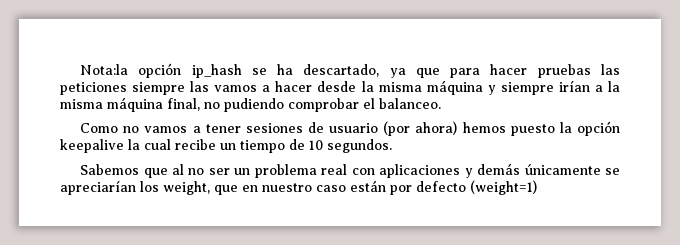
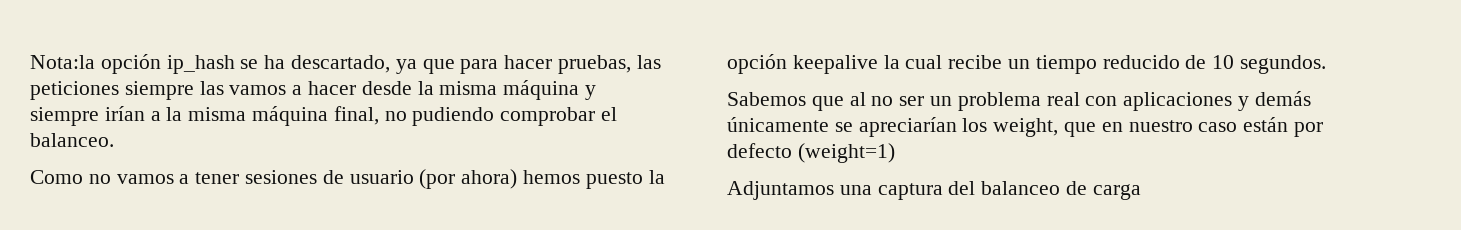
[537,64,591,78] pruebas -> [558,55,632,74] pruebas,
(285, 146) none -> [1102,55,1180,69] reducido
(537, 187) none -> [727,181,1141,200] // Adjuntamos una captura del balanceo de carga

